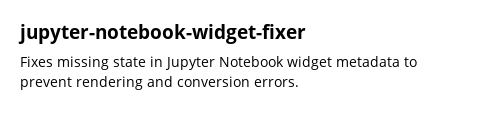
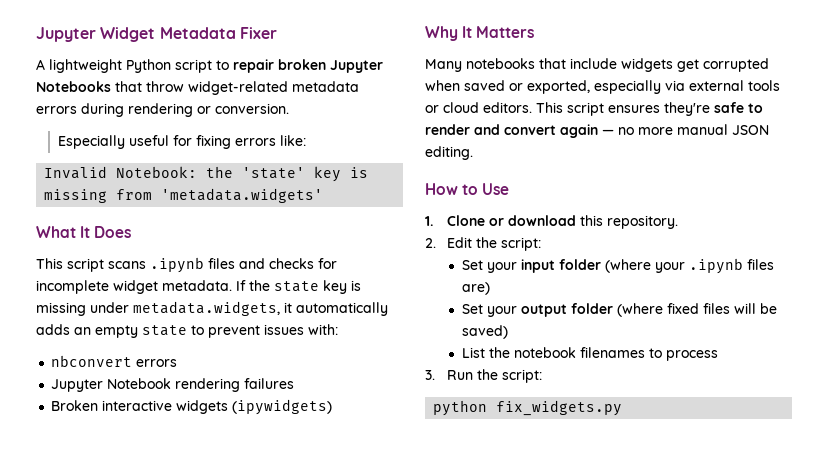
[18,24,306,44] [20,56,417,70] [20,76,299,90] jupyter-notebook-widget-fixer // Fixes missing state in Jupyter Notebook widget metadata to prevent rendering and conversion errors. -> [36,27,277,42] [36,59,383,73] [36,81,359,95] [36,103,289,117] [57,135,306,149] [44,166,369,182] [44,188,324,203] [36,226,132,238] [36,257,337,273] [36,280,361,294] [36,301,388,316] [36,324,338,338] [51,355,178,367] [51,378,295,392] [51,399,333,415] [425,26,535,41] [425,58,769,72] [425,80,780,94] [425,102,763,116] [425,124,769,138] [425,146,473,160] [425,183,510,195] [425,215,678,229] [425,237,541,251] [462,258,775,274] [462,282,491,295] [462,303,778,317] [462,325,509,339] [462,347,719,361] [425,369,542,383] [433,400,623,416] Jupyter Widget Metadata Fixer // A lightweight Python script to repair broken Jupyter Notebooks that throw widget-related metadata errors during rendering or conversion. // Especially useful for fixing errors like: // Invalid Notebook: the 'state' key is missing from 'metadata.widgets' // What It Does // This script scans .ipynb files and checks for incomplete widget metadata. If the state key is missing under metadata.widgets, it automatically adds an empty state to prevent issues with: // nbconvert errors // Jupyter Notebook rendering failures // Broken interactive widgets (ipywidgets) // Why It Matters // Many notebooks that include widgets get corrupted when saved or exported, especially via external tools or cloud editors. This script ensures they're safe to render and convert again — no more manual JSON editing. // How to Use // 1. Clone or download this repository. // 2. Edit the script: // Set your input folder (where your .ipynb files are) // Set your output folder (where fixed files will be saved) // List the notebook filenames to process // 3. Run the script: // python fix_widgets.py

